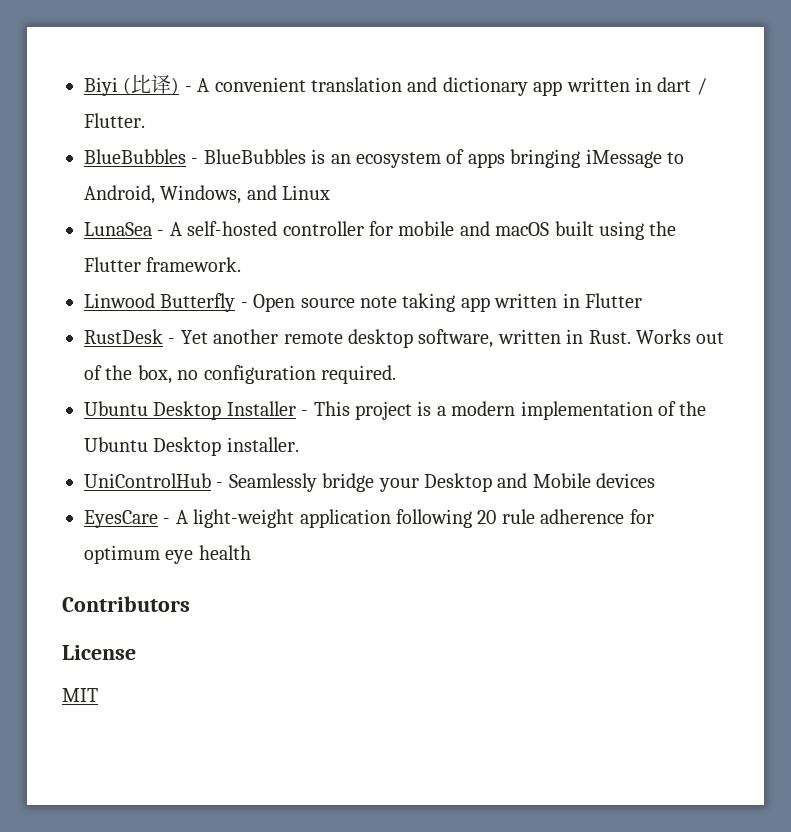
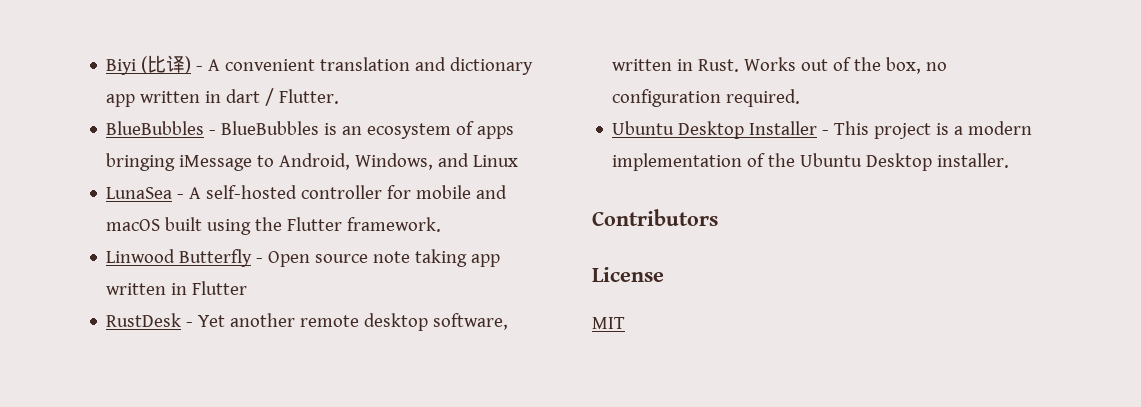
[84,473,656,492] [84,509,654,528] [84,545,251,564] // UniControlHub - Seamlessly bridge your Desktop and Mobile devices // EyesCare - A light-weight application following 20 rule adherence for optimum eye health -> (1010, 160) none

